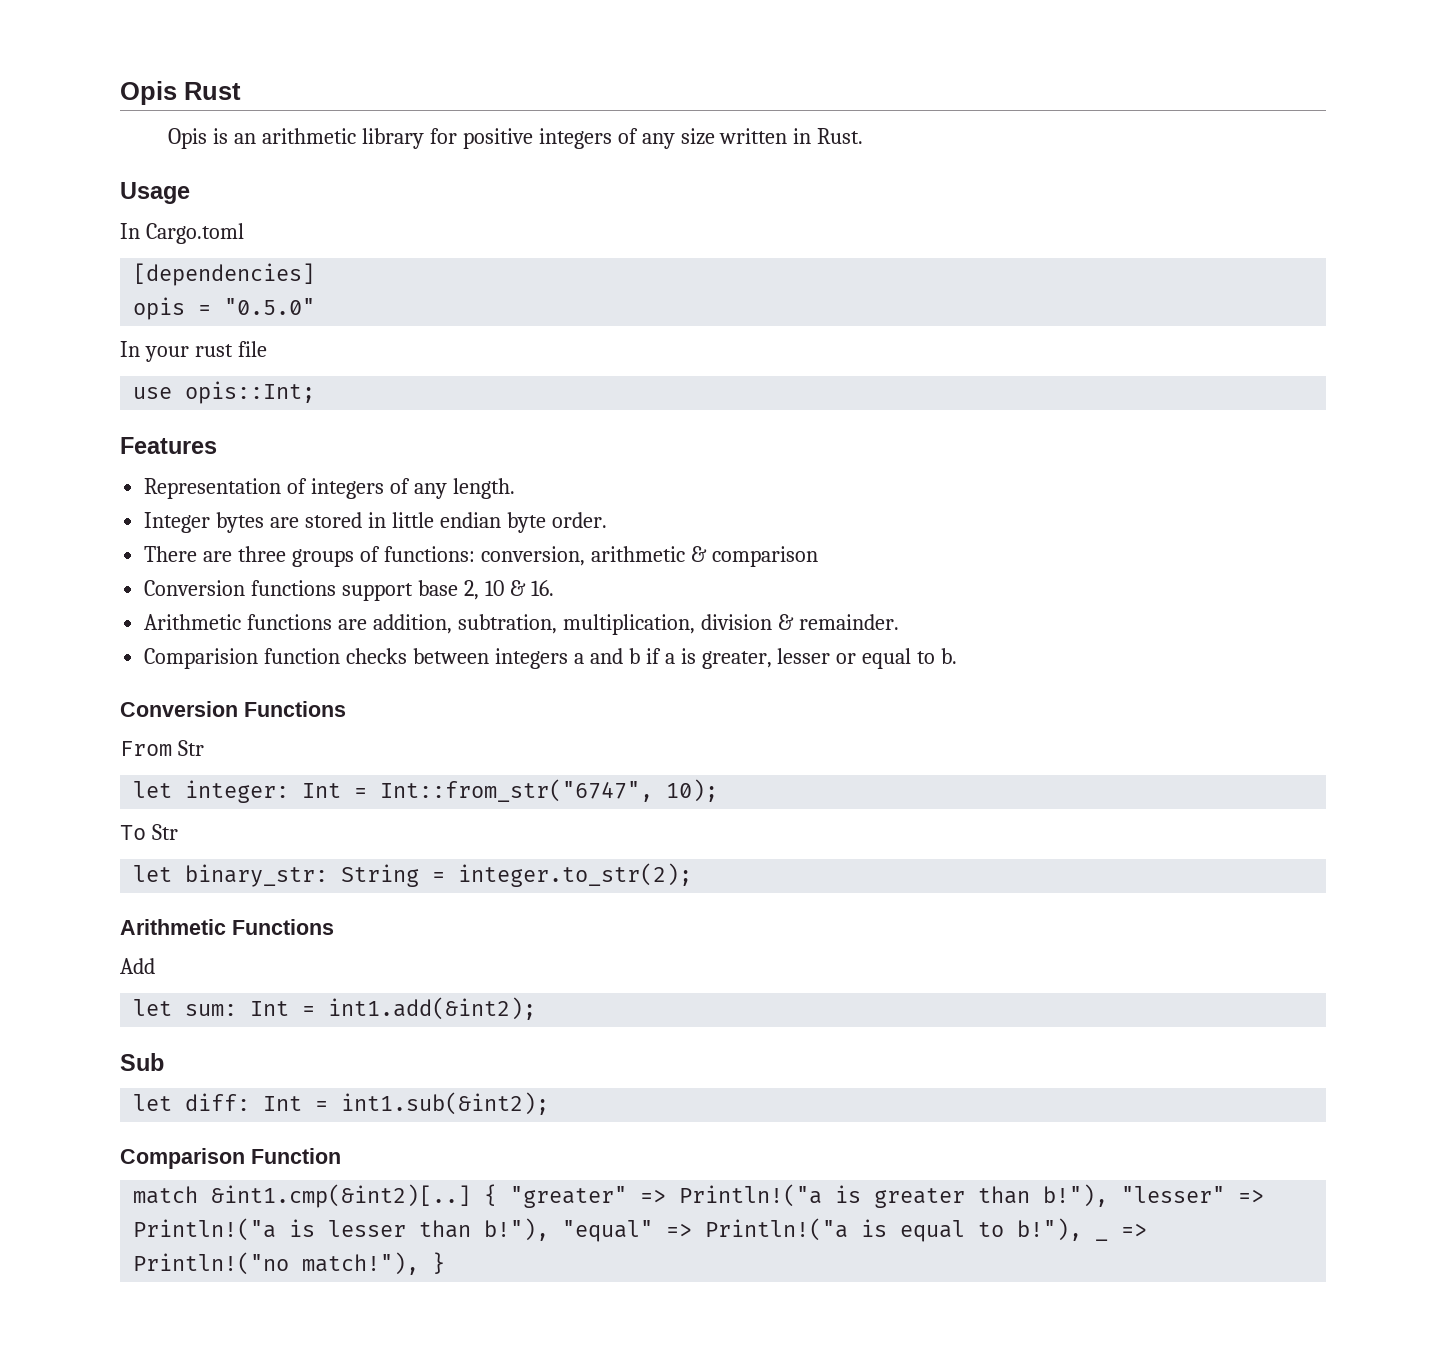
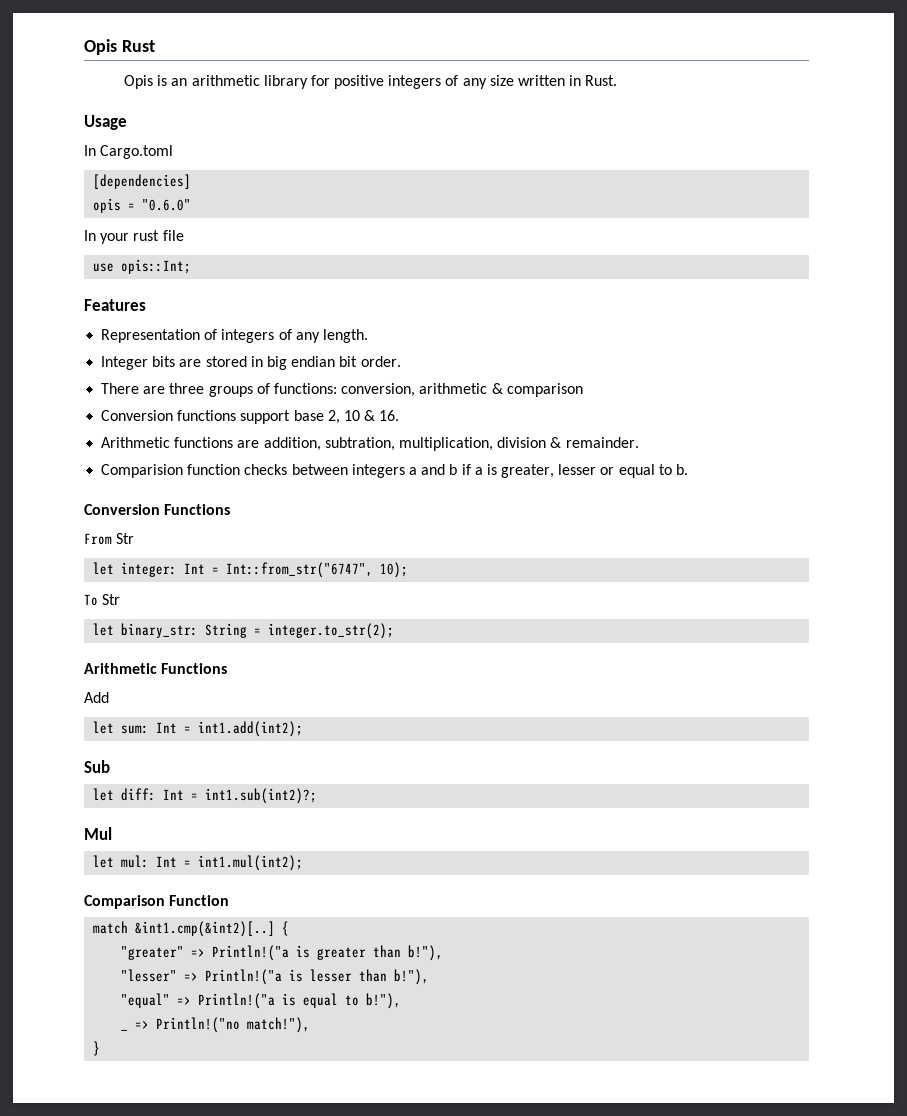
[224,298,316,315] "0.5.0" -> [142,199,192,211] "0.6.0"
[216,512,265,533] bytes -> [152,356,176,367] bits
[391,512,546,533] little endian byte -> [266,356,358,370] big endian bit
[328,997,537,1020] int1.add(&int2); -> [198,721,304,737] int1.add(int2);
[341,1092,550,1115] int1.sub(&int2); -> [205,788,318,804] [84,827,112,840] [93,855,304,871] int1.sub(int2)?; // Mul // let mul: Int = int1.mul(int2);
(498, 1195) none -> (290, 928) //
(1109, 1195) none -> (444, 953) //
(550, 1229) none -> (430, 977) //
(1083, 1229) none -> (402, 1001) //
(420, 1263) none -> (311, 1025) //

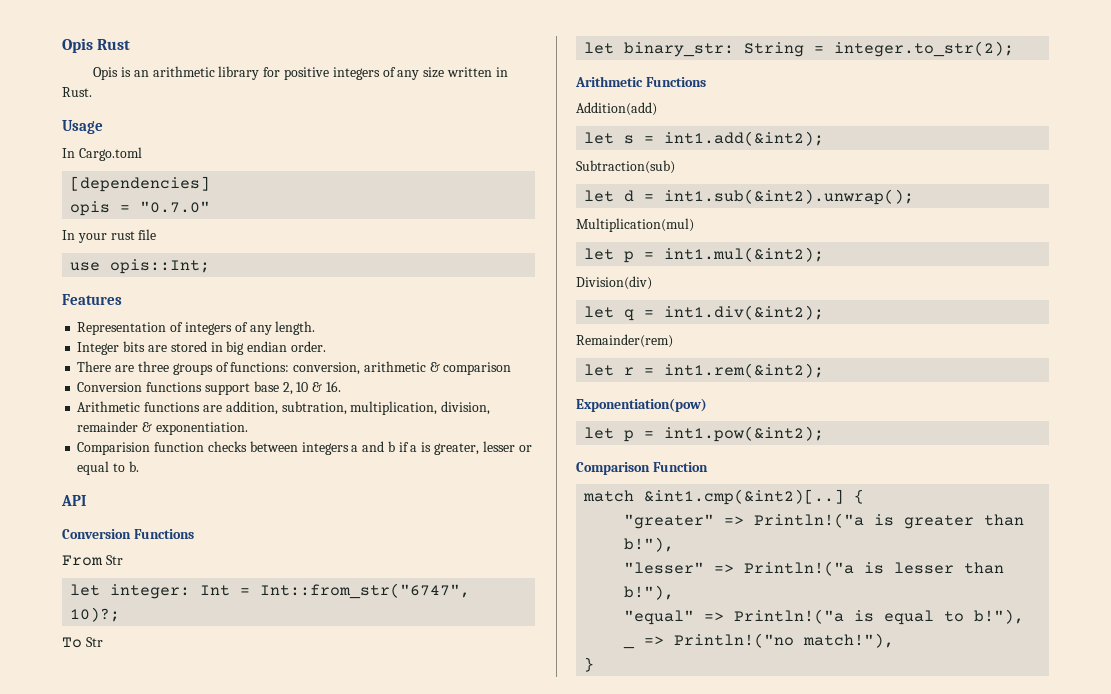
[142,199,192,211] "0.6.0" -> [140,201,211,213] "0.7.0"
[339,356,358,367] bit -> (288, 346) none
[497,437,639,448] division & remainder. -> [441,401,491,415] [77,421,248,435] division, remainder & exponentiation.
(689, 469) none -> [61,495,86,506] // API
[380,562,409,578] 10); -> [70,607,121,622] 10)?;
[84,692,109,703] [93,721,304,737] [84,760,110,773] [93,788,318,804] [84,827,112,840] [93,855,304,871] Add // let sum: Int = int1.add(int2); // Sub // let diff: Int = int1.sub(int2)?; // Mul // let mul: Int = int1.mul(int2); -> [576,102,657,116] [584,131,825,146] [576,160,675,174] [584,189,915,205] [576,218,694,232] [584,247,825,263] [576,276,652,290] [584,305,825,321] [576,334,673,348] [584,363,825,378] [576,398,707,412] [584,426,825,442] Addition(add) // let s = int1.add(&int2); // Subtraction(sub) // let d = int1.sub(&int2).unwrap(); // Multiplication(mul) // let p = int1.mul(&int2); // Division(div) // let q = int1.div(&int2); // Remainder(rem) // let r = int1.rem(&int2); // Exponentiation(pow) // let p = int1.pow(&int2);

